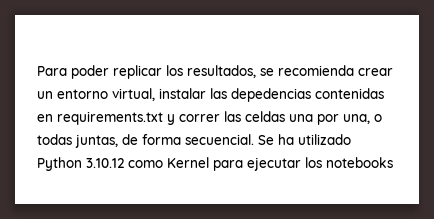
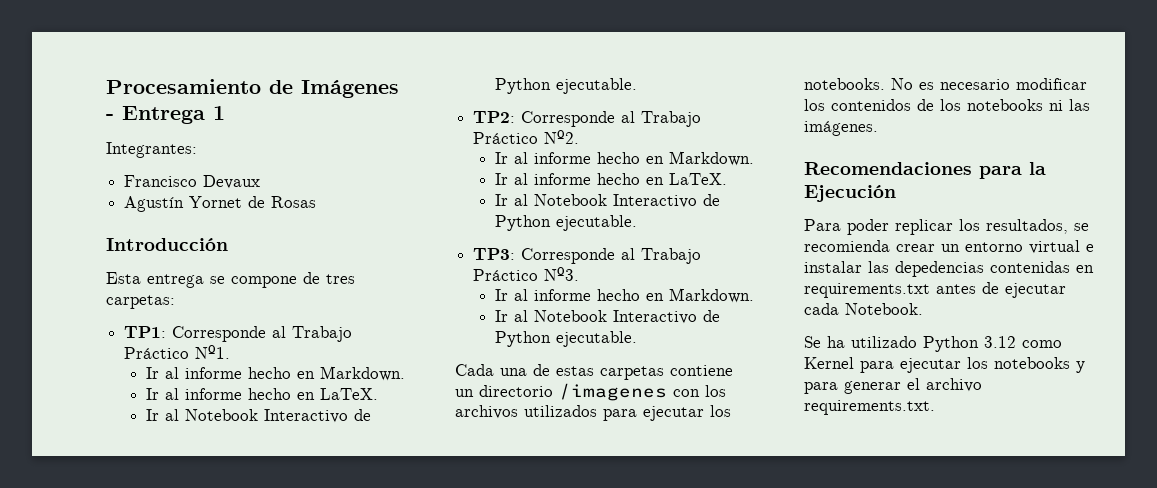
(37, 71) none -> [106,79,399,98] [106,106,225,124] [106,142,197,158] [124,175,261,189] [124,196,317,212] [106,238,228,251] [106,272,355,288] [106,295,175,309] [124,326,353,342] [124,345,231,359] [145,366,405,381] [145,388,378,400] [145,409,371,423] [494,78,637,94] [473,111,702,127] [473,130,580,144] [494,151,754,166] [494,173,727,185] [494,194,720,208] [494,215,637,231] [473,248,702,264] [473,267,580,281] [494,288,754,303] [494,310,720,324] [494,331,637,347] [455,364,733,380] [455,383,726,401] [455,405,731,421] [804,78,1087,90] [804,99,1090,111] [804,121,878,136] [804,162,1046,179] [804,185,896,202] Procesamiento de Imágenes - Entrega 1 // Integrantes: // Francisco Devaux // Agustín Yornet de Rosas // Introducción // Esta entrega se compone de tres carpetas: // TP1: Corresponde al Trabajo Práctico Nº1. // Ir al informe hecho en Markdown. // Ir al informe hecho en LaTeX. // Ir al Notebook Interactivo de Python ejecutable. // TP2: Corresponde al Trabajo Práctico Nº2. // Ir al informe hecho en Markdown. // Ir al informe hecho en LaTeX. // Ir al Notebook Interactivo de Python ejecutable. // TP3: Corresponde al Trabajo Práctico Nº3. // Ir al informe hecho en Markdown. // Ir al Notebook Interactivo de Python ejecutable. // Cada una de estas carpetas contiene un directorio /imagenes con los archivos utilizados para ejecutar los notebooks. No es necesario modificar los contenidos de los notebooks ni las imágenes. // Recomendaciones para la Ejecución //
[112,88,155,101] virtual, -> [1029,240,1094,254] virtual e
[167,111,382,125] [37,134,254,148] y correr las celdas una por una, o todas juntas, de forma secuencial. -> [936,282,1066,298] [804,303,923,315] antes de ejecutar cada Notebook. //
[86,158,124,168] 3.10.12 -> [984,336,1016,348] 3.12
(393, 162) none -> [1076,361,1085,373] [804,378,982,394] [804,400,935,415] y para generar el archivo requirements.txt.

